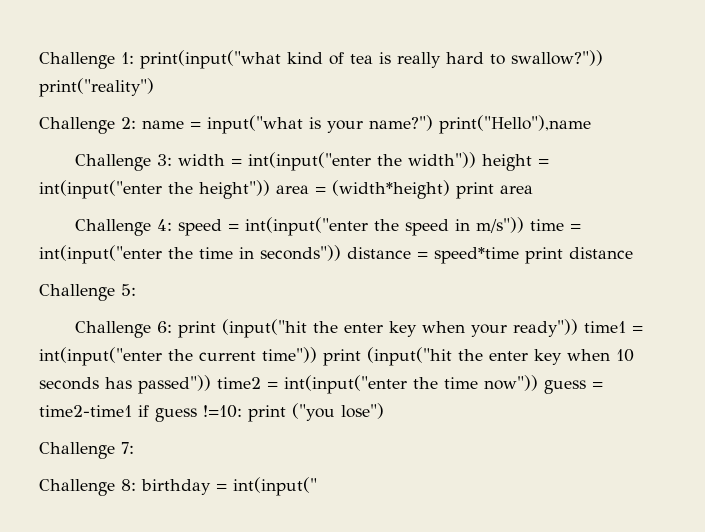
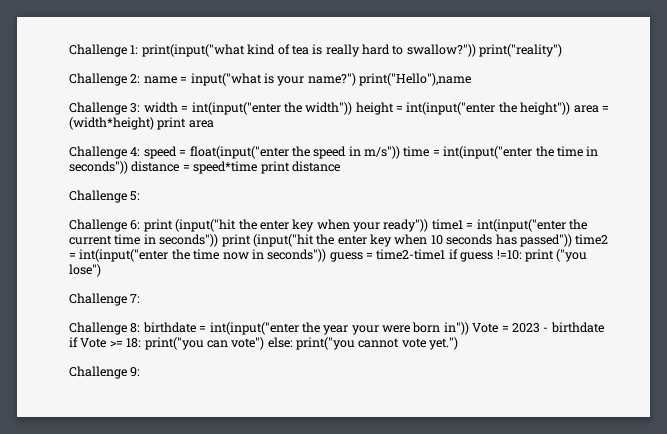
[245,217,369,236] int(input("enter -> [189,146,289,159] float(input("enter
[262,347,317,363] time")) -> [114,234,219,247] time in seconds"))
[484,375,538,391] now")) -> [222,249,327,262] now in seconds"))
[141,477,317,496] birthday = int(input(" -> [142,322,604,335] [69,337,459,350] [69,366,141,379] birthdate = int(input("enter the year your were born in")) Vote = 2023 - birthdate if Vote >= 18: print("you can vote") else: print("you cannot vote yet.") // Challenge 9:

